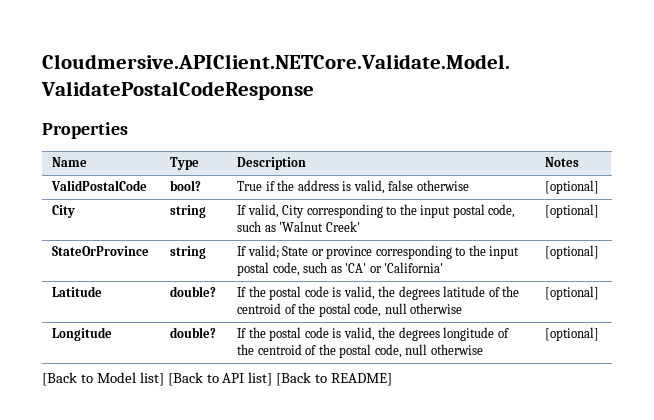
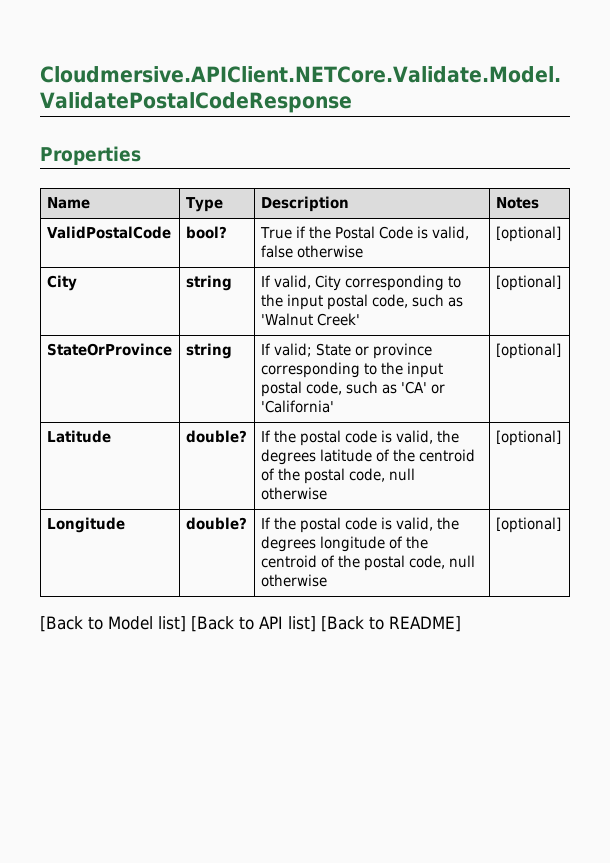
[297,180,339,191] address -> [334,226,413,239] Postal Code

